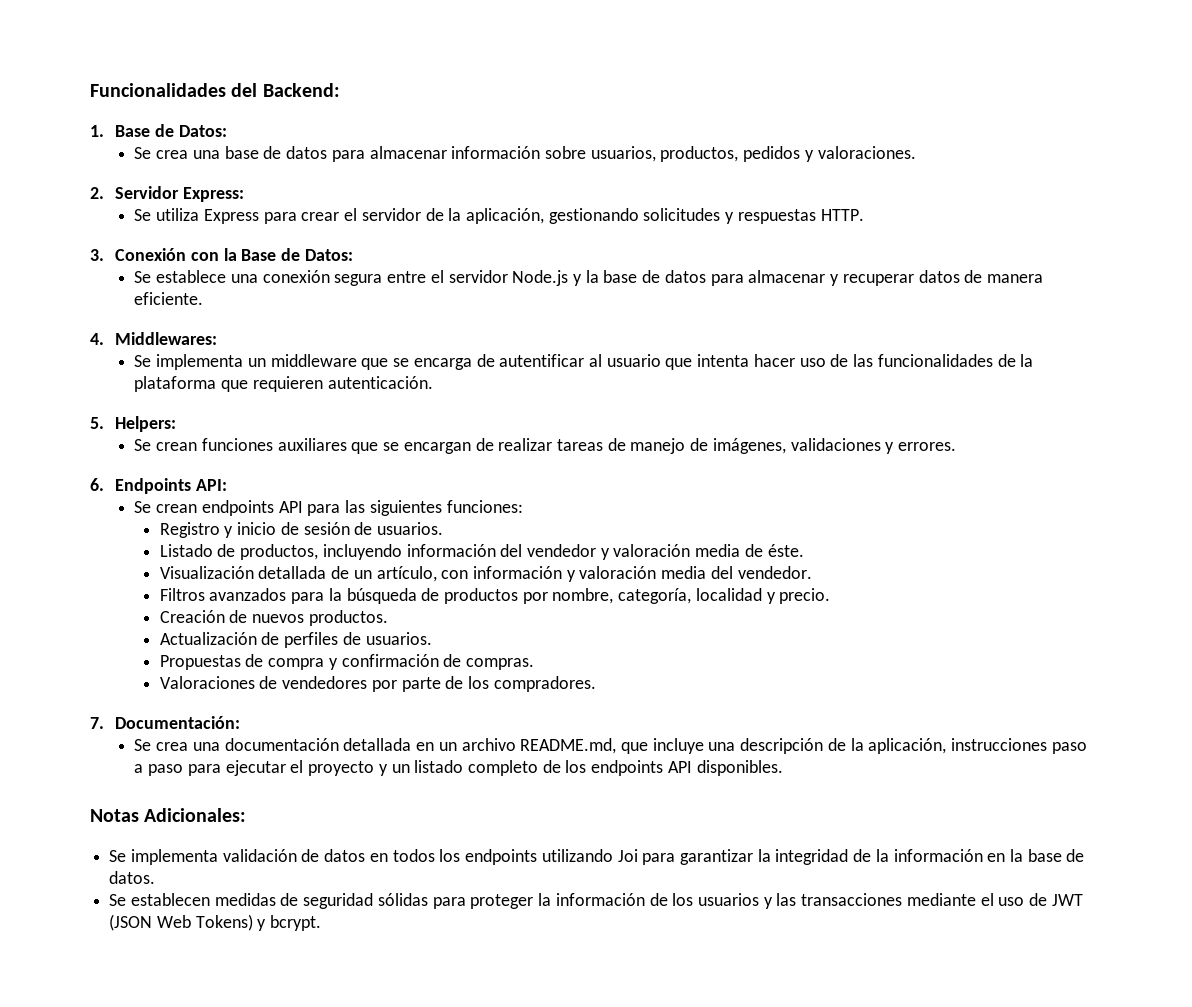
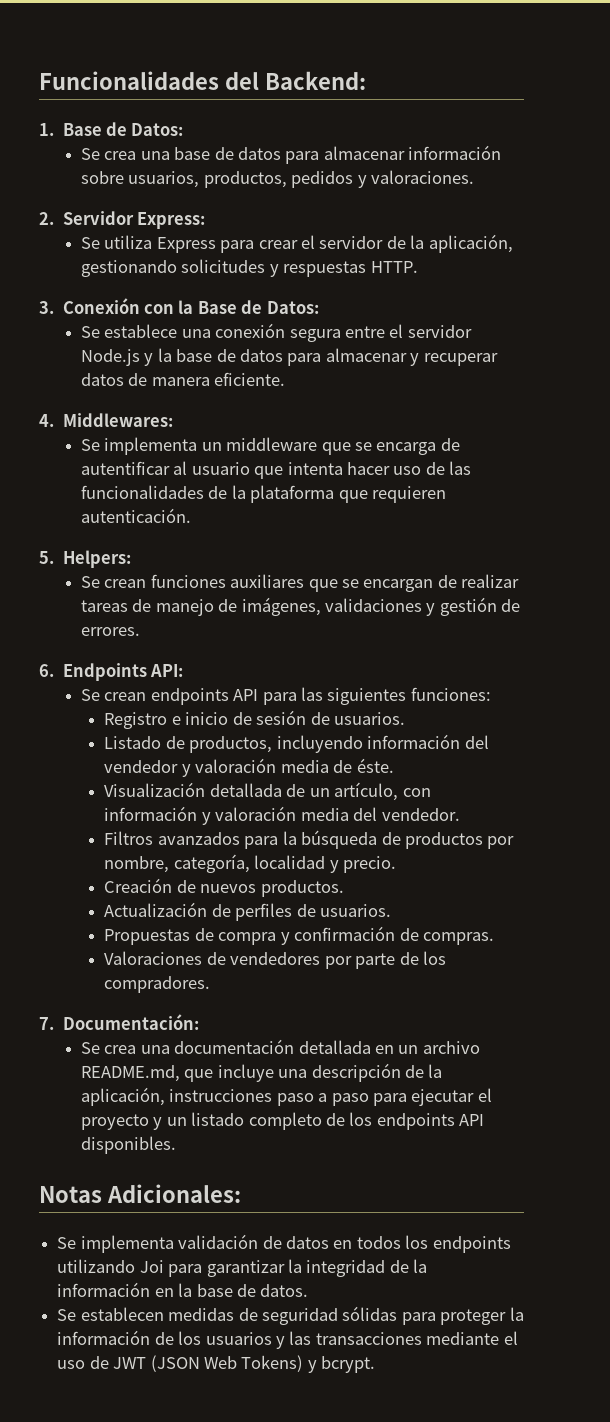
(895, 448) none -> [439,597,521,616] gestión de
[224,526,234,538] y -> [171,716,181,725] e

